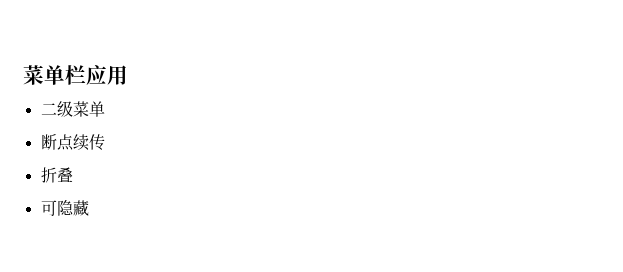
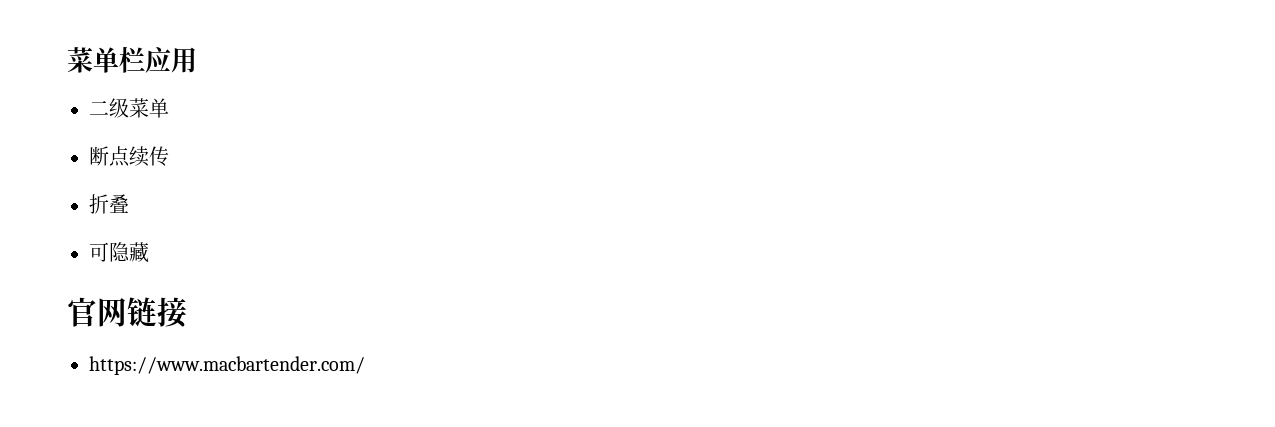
(89, 208) none -> [67,297,187,328] [89,356,365,375] // 官网链接 // https://www.macbartender.com/

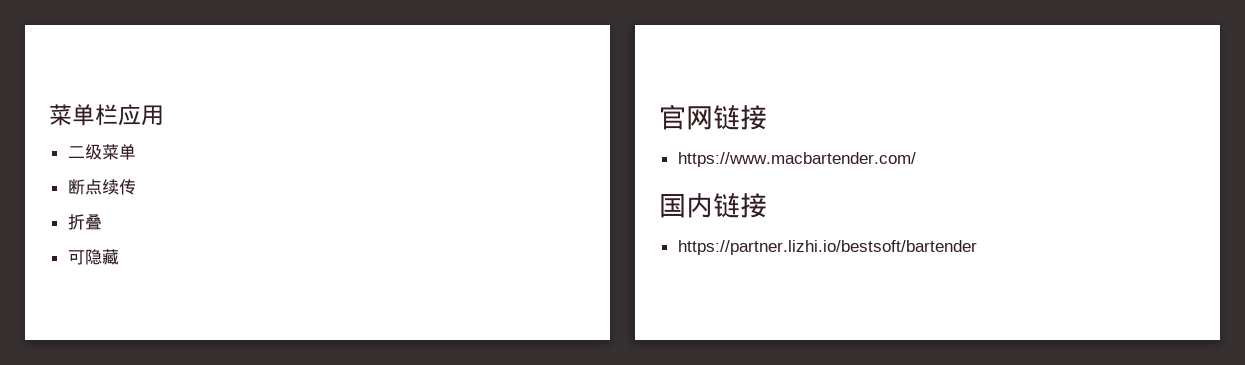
(365, 365) none -> [659,193,767,218] [677,240,977,255] // 国内链接 // https://partner.lizhi.io/bestsoft/bartender

